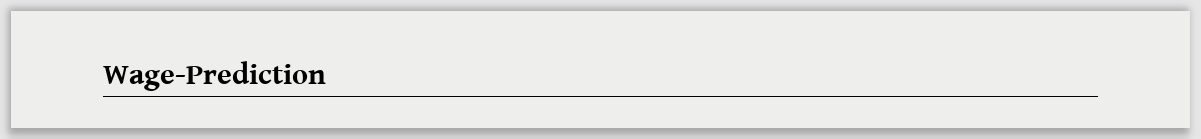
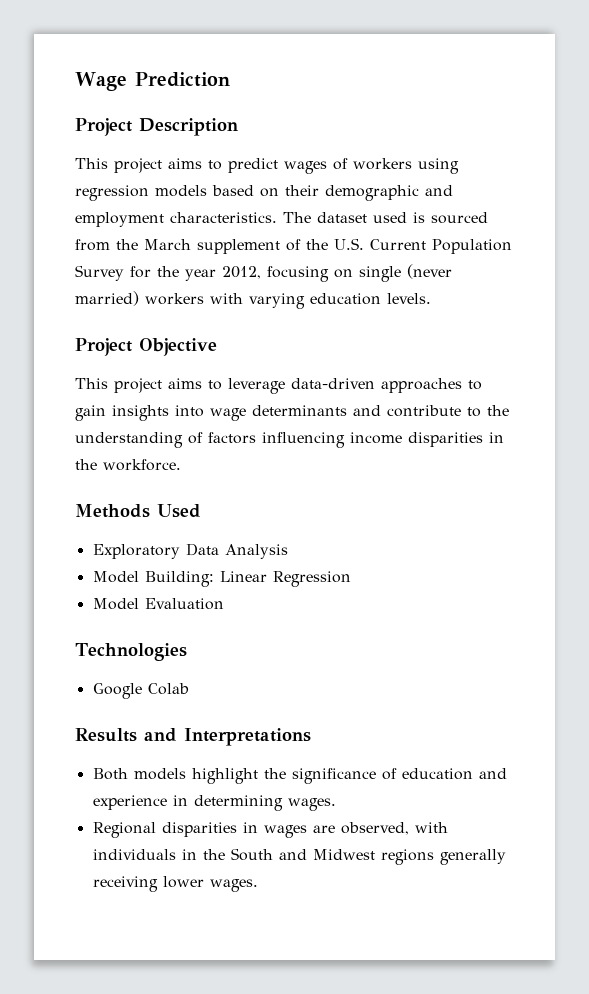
[103,61,326,91] Wage-Prediction -> [75,72,230,91] [75,118,238,136] [75,158,459,174] [75,185,453,201] [75,212,488,227] [75,238,512,254] [75,264,452,282] [75,291,431,309] [75,338,217,356] [75,378,482,394] [75,405,509,421] [75,432,504,448] [75,459,181,471] [75,504,201,518] [92,543,288,559] [92,571,351,587] [92,598,224,610] [75,643,187,661] [92,683,189,699] [75,728,311,746] [92,768,507,784] [92,795,336,811] [92,822,448,838] [92,848,506,865] [92,876,258,892] Wage Prediction // Project Description // This project aims to predict wages of workers using regression models based on their demographic and employment characteristics. The dataset used is sourced from the March supplement of the U.S. Current Population Survey for the year 2012, focusing on single (never married) workers with varying education levels. // Project Objective // This project aims to leverage data-driven approaches to gain insights into wage determinants and contribute to the understanding of factors influencing income disparities in the workforce. // Methods Used // Exploratory Data Analysis // Model Building: Linear Regression // Model Evaluation // Technologies // Google Colab // Results and Interpretations // Both models highlight the significance of education and experience in determining wages. // Regional disparities in wages are observed, with individuals in the South and Midwest regions generally receiving lower wages.

